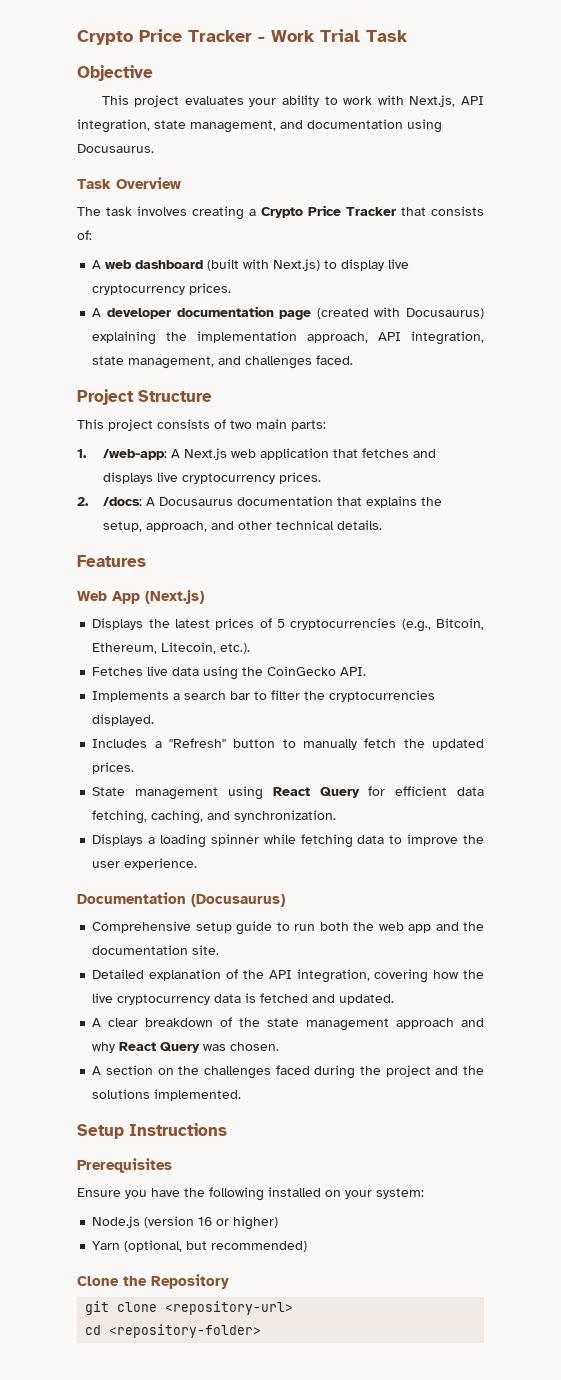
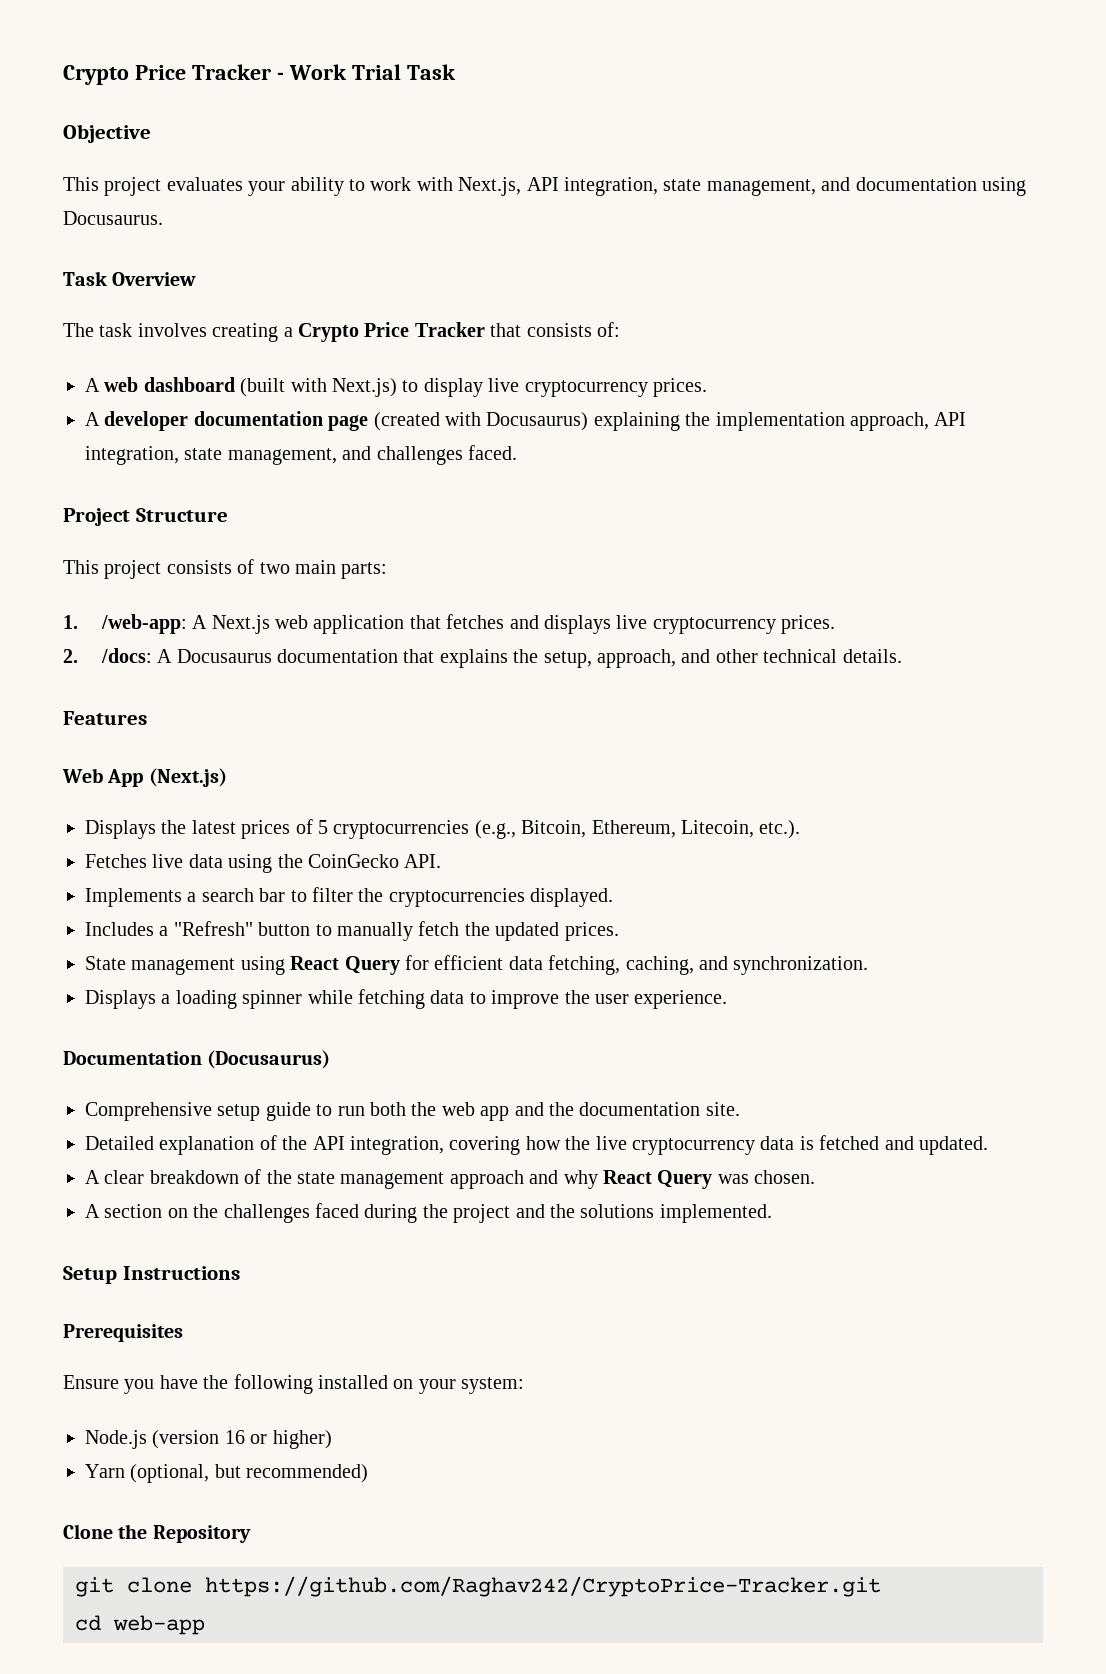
[165,1301,294,1315] <repository-url> -> [205,1576,881,1597] https://github.com/Raghav242/CryptoPrice-Tracker.git
[109,1324,262,1338] <repository-folder> -> [113,1615,205,1635] web-app

